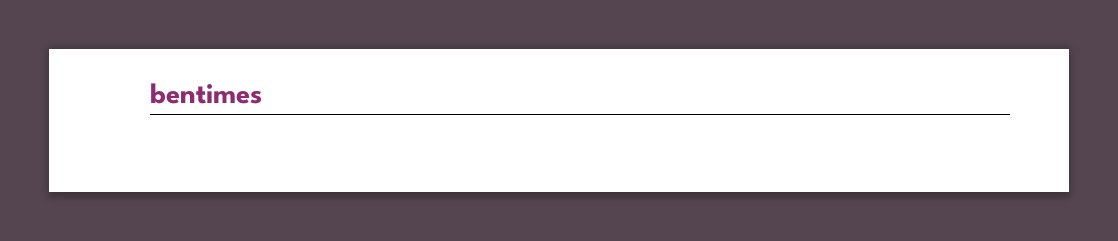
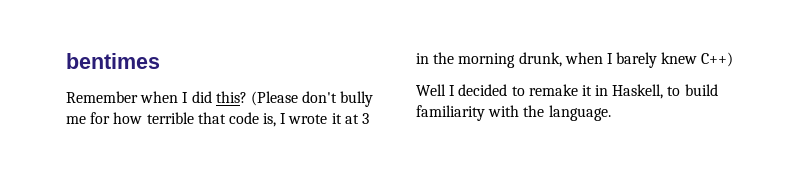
(262, 93) none -> [66,91,374,107] [66,112,370,127] [416,52,734,68] [416,84,718,99] [416,105,611,121] // Remember when I did this? (Please don't bully me for how terrible that code is, I wrote it at 3 in the morning drunk, when I barely knew C++) // Well I decided to remake it in Haskell, to build familiarity with the language.

